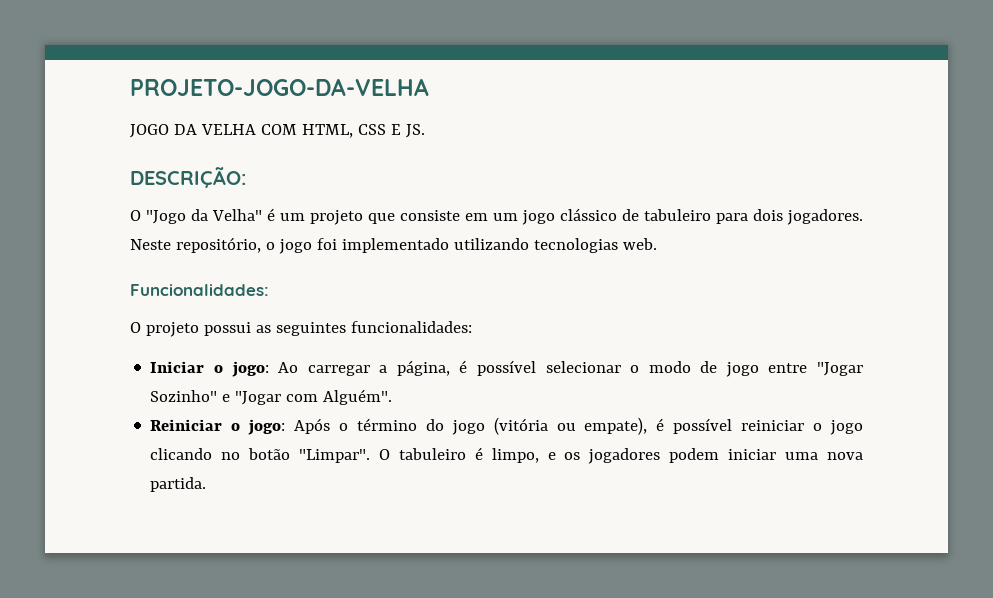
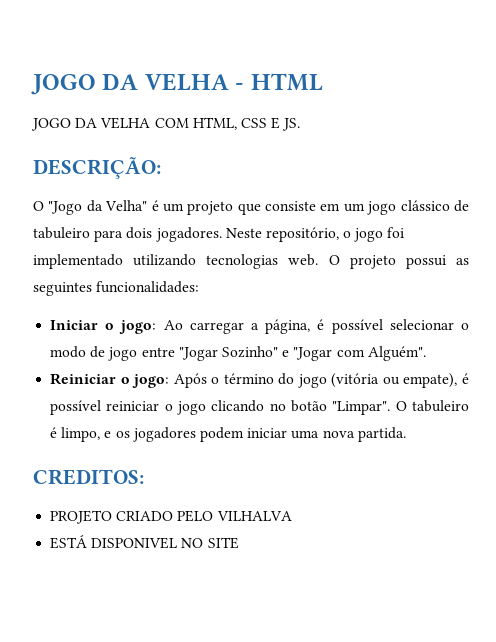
[130,78,429,96] PROJETO-JOGO-DA-VELHA -> [31,73,323,95] JOGO DA VELHA - HTML
[130,284,269,296] // Funcionalidades: // -> (319, 260) none
(207, 484) none -> [33,469,144,485] [50,510,292,524] [50,535,239,549] // CREDITOS: // PROJETO CRIADO PELO VILHALVA // ESTÁ DISPONIVEL NO SITE

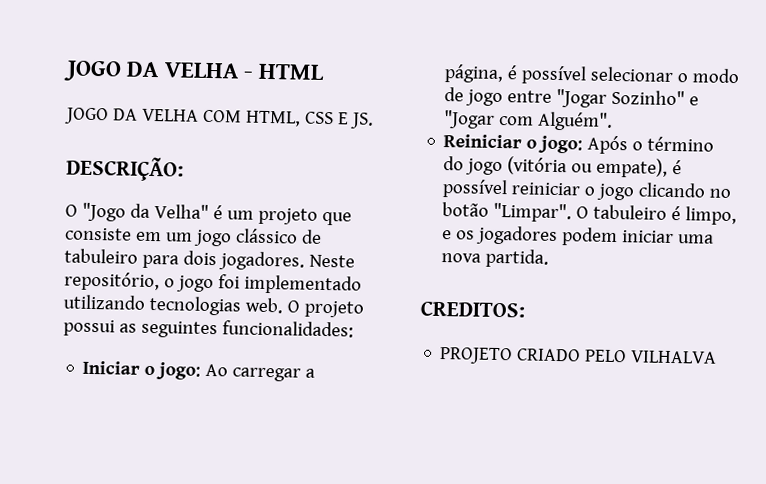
[50,535,239,549] // ESTÁ DISPONIVEL NO SITE -> (718, 357) none

